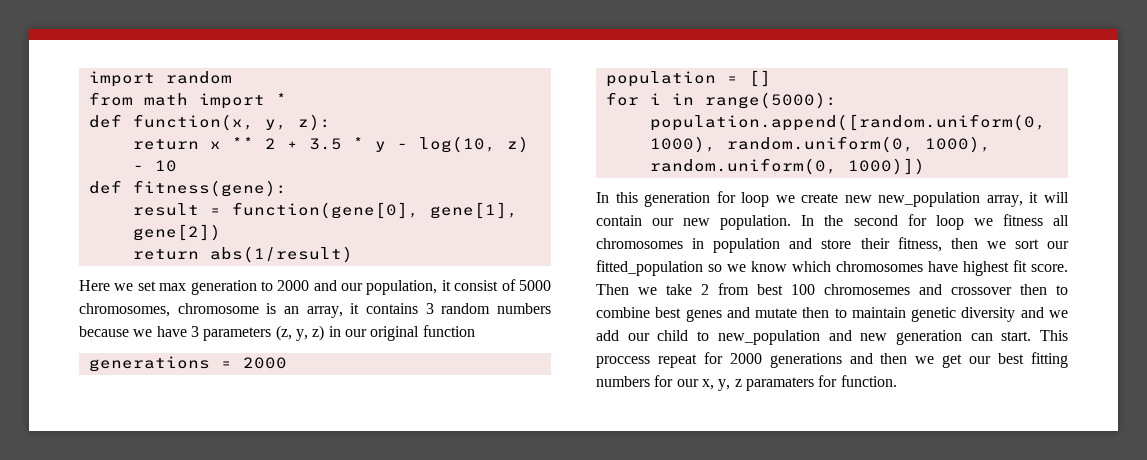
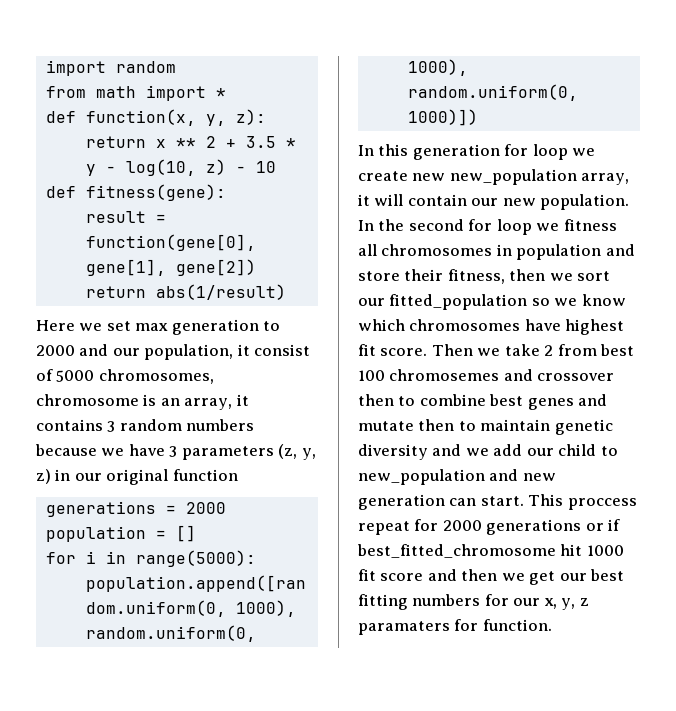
(842, 360) none -> [585,519,621,531] [357,544,624,558] [358,569,424,581] or if best_fitted_chromosome hit 1000 fit score

